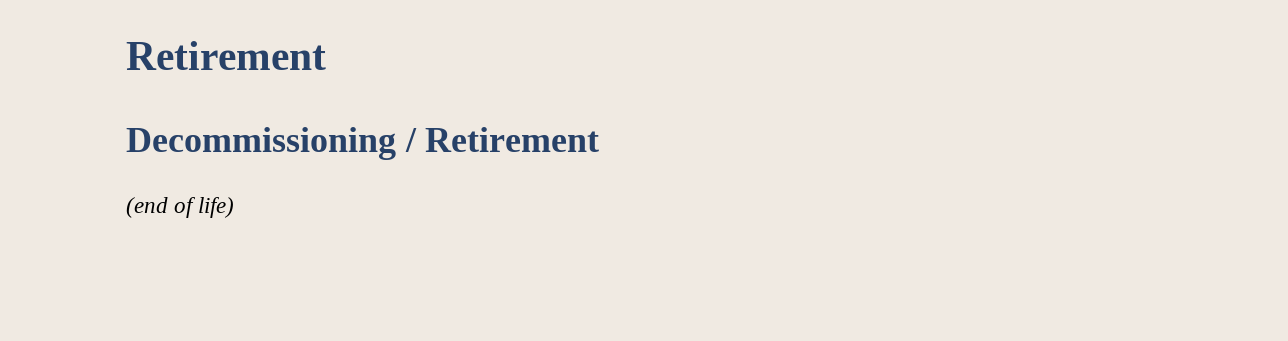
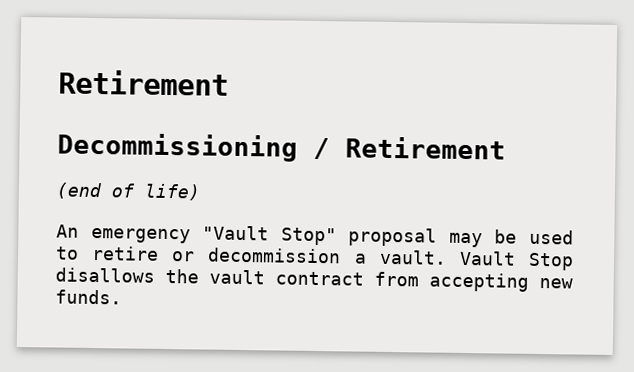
(235, 207) none -> [56,224,574,248] [55,245,575,271] [55,267,573,292] [55,289,122,305] // An emergency "Vault Stop" proposal may be used to retire or decommission a vault. Vault Stop disallows the vault contract from accepting new funds.

